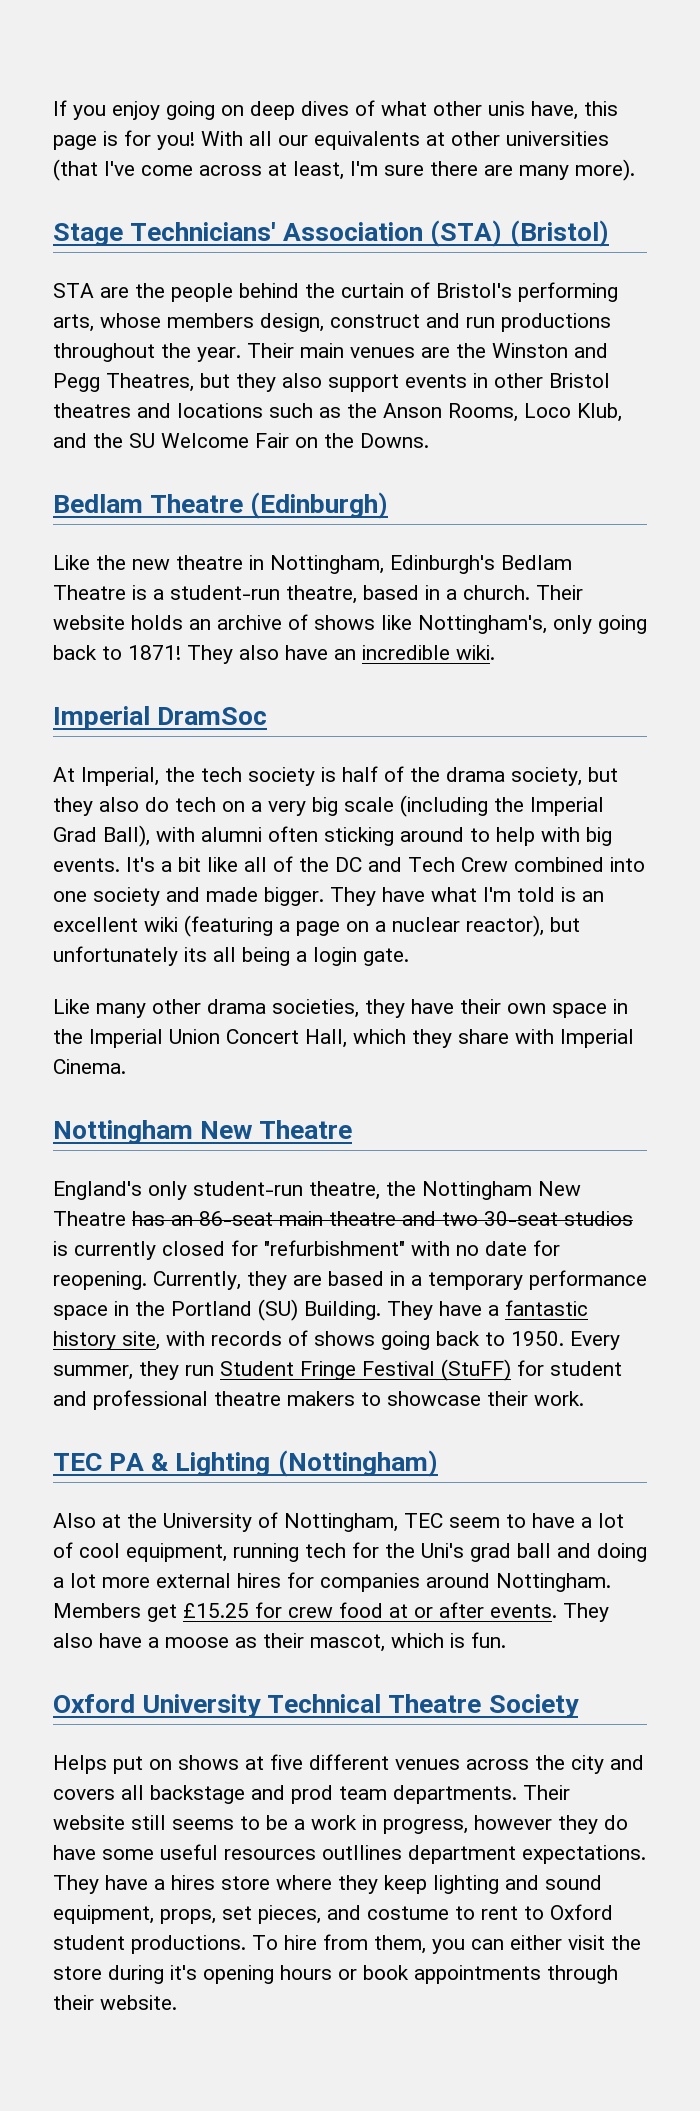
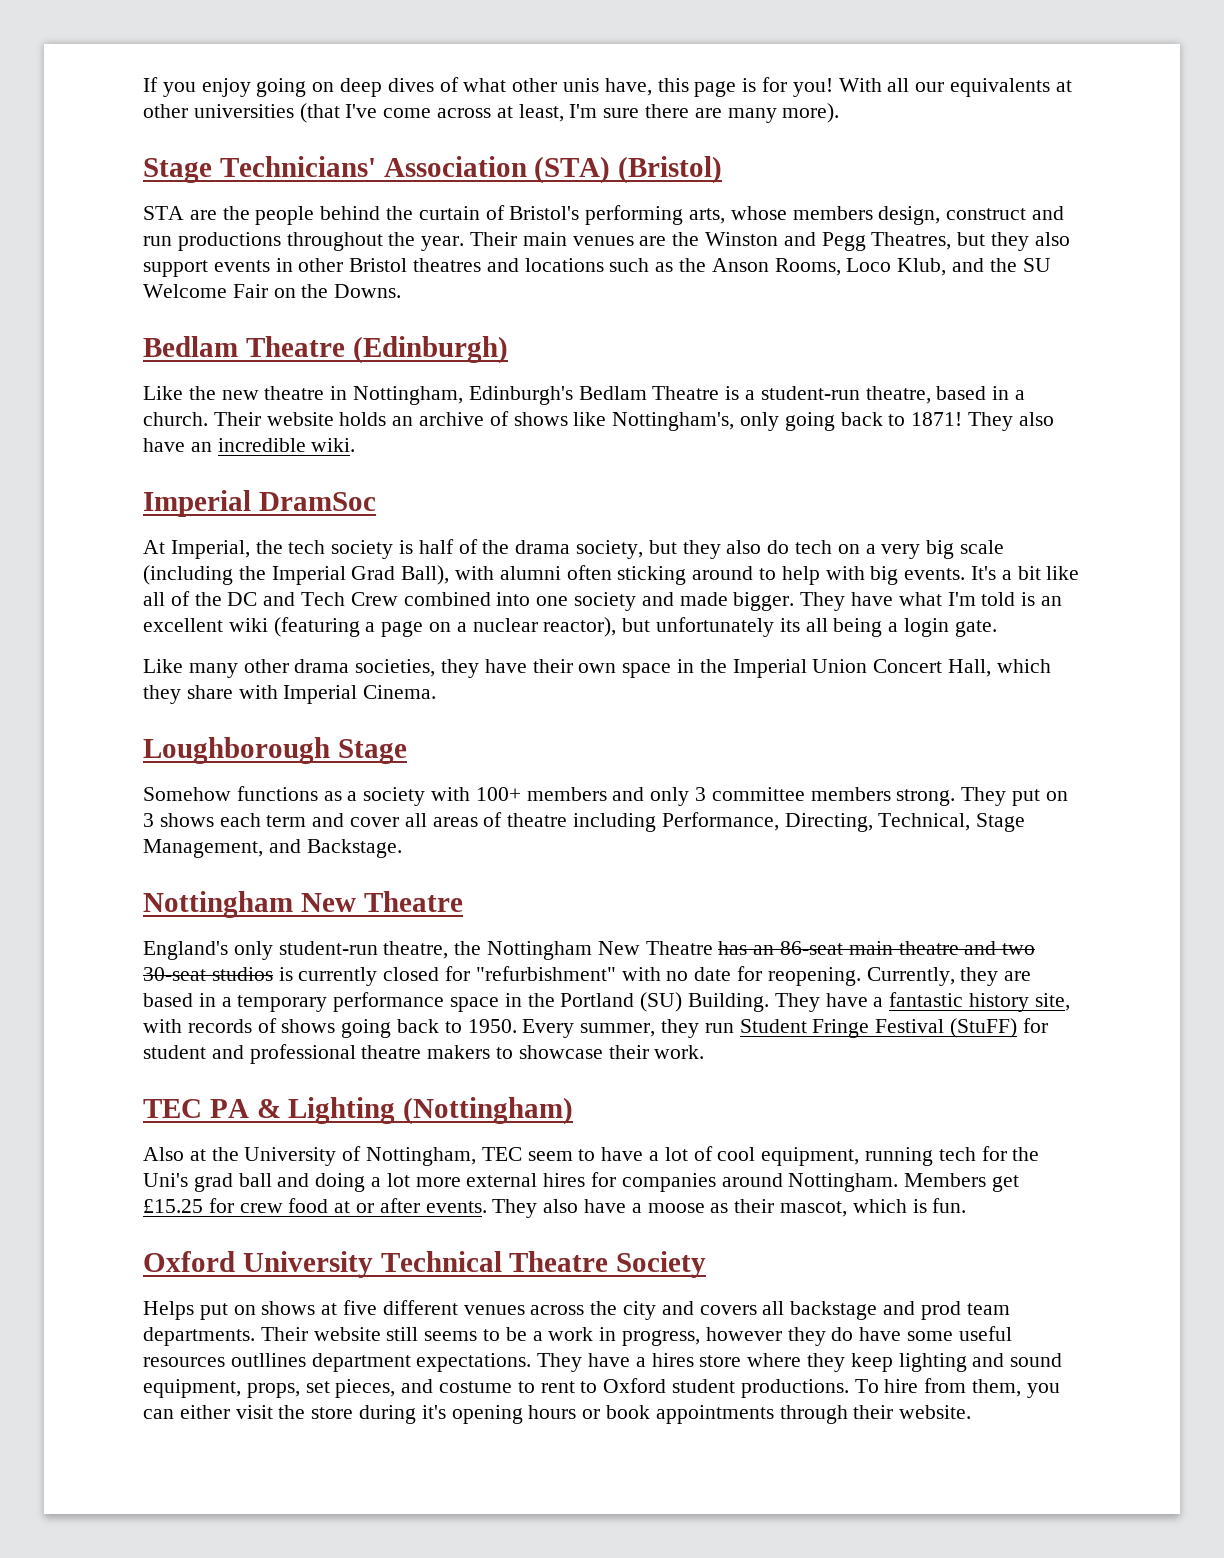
(126, 1066) none -> [143,737,407,764] [143,786,1068,806] [143,812,1026,832] [143,839,402,858] // Loughborough Stage // Somehow functions as a society with 100+ members and only 3 committee members strong. They put on 3 shows each term and cover all areas of theatre including Performance, Directing, Technical, Stage Management, and Backstage.

